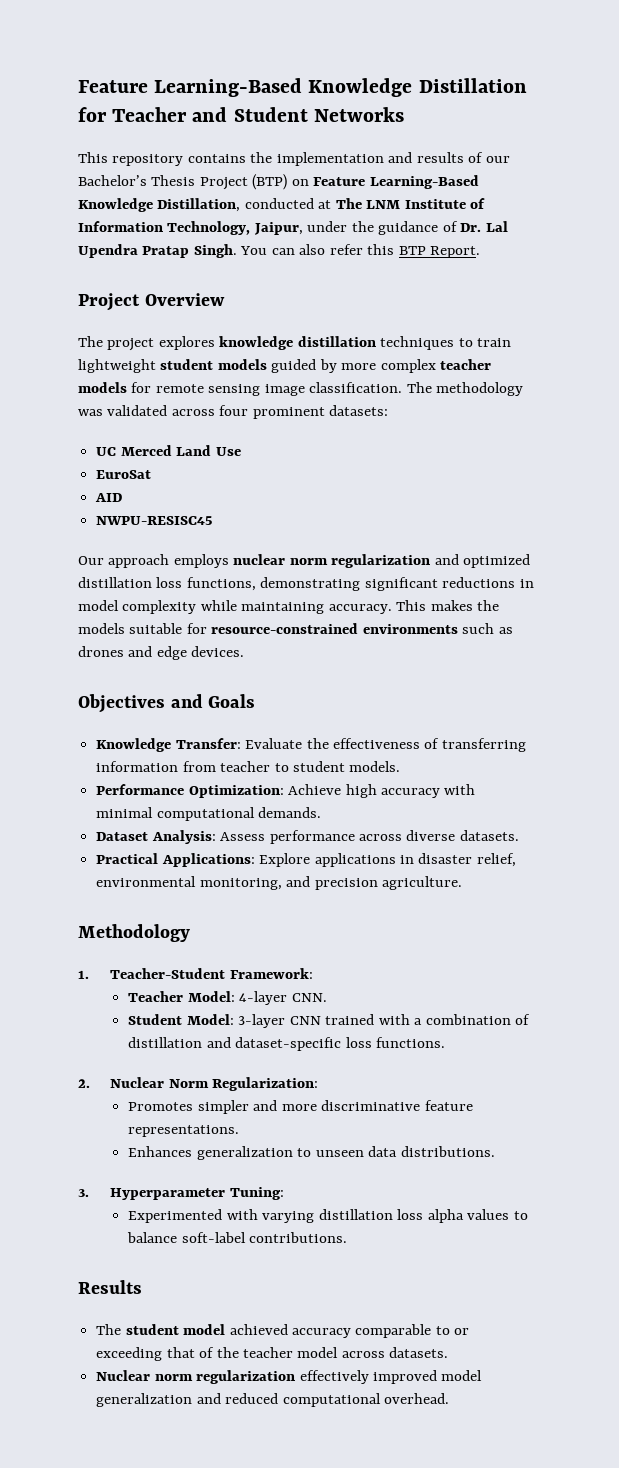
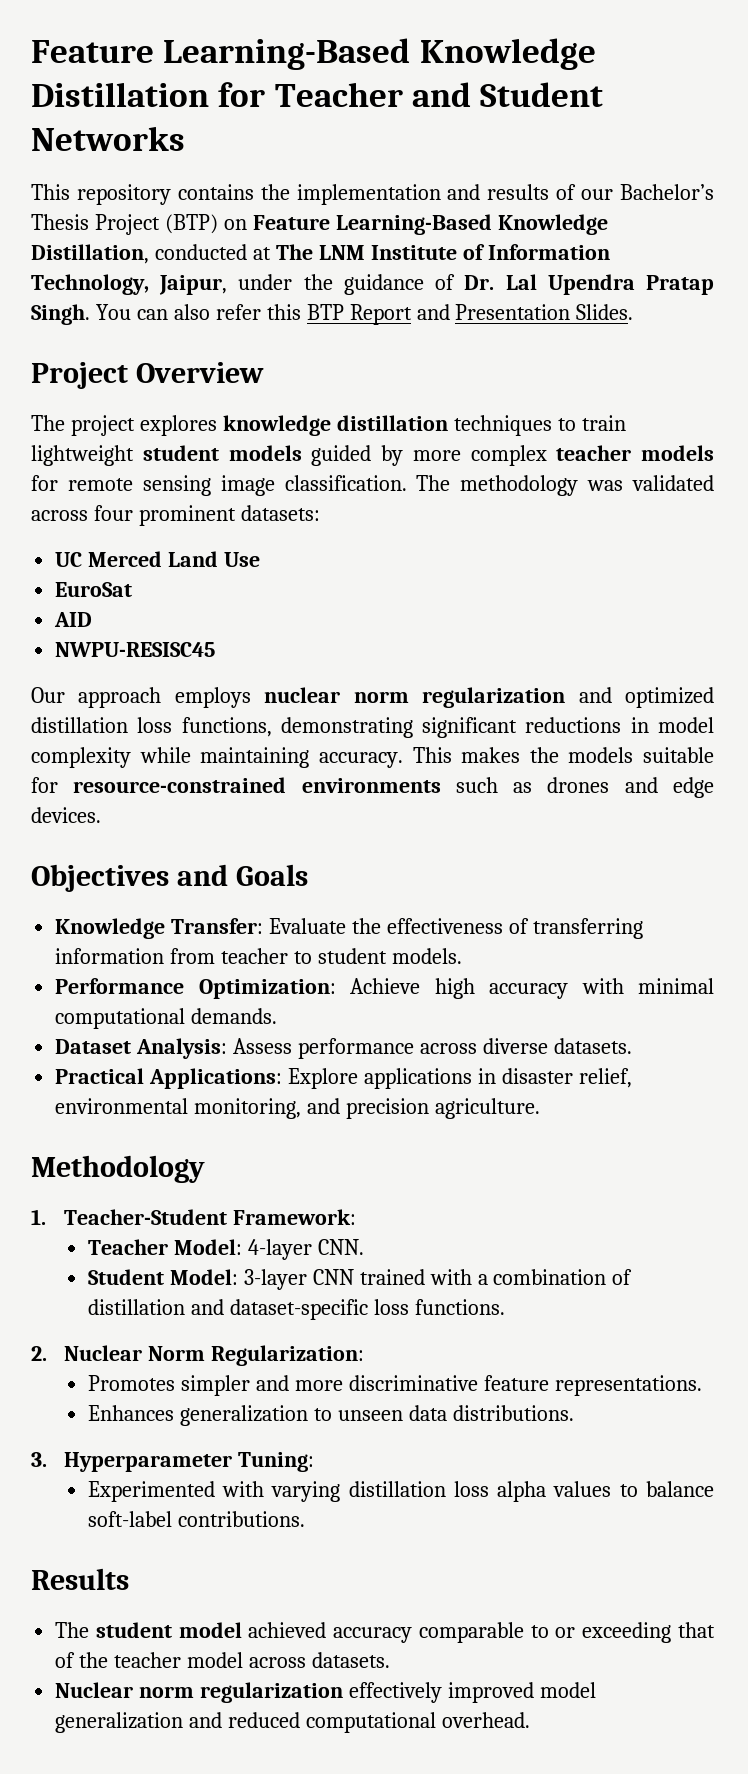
[430,246,481,258] Report. -> [349,304,634,325] Report and Presentation Slides.

